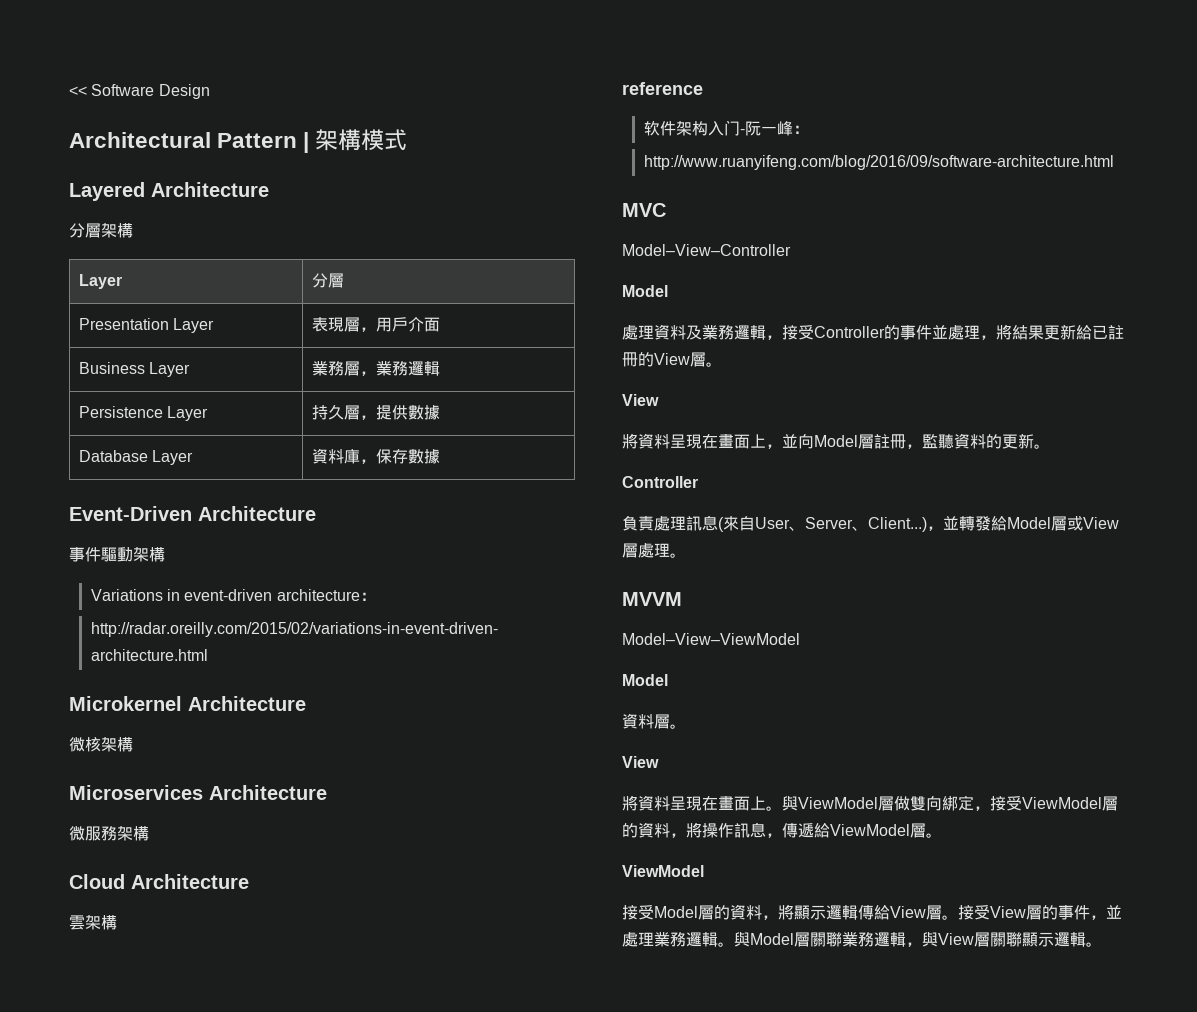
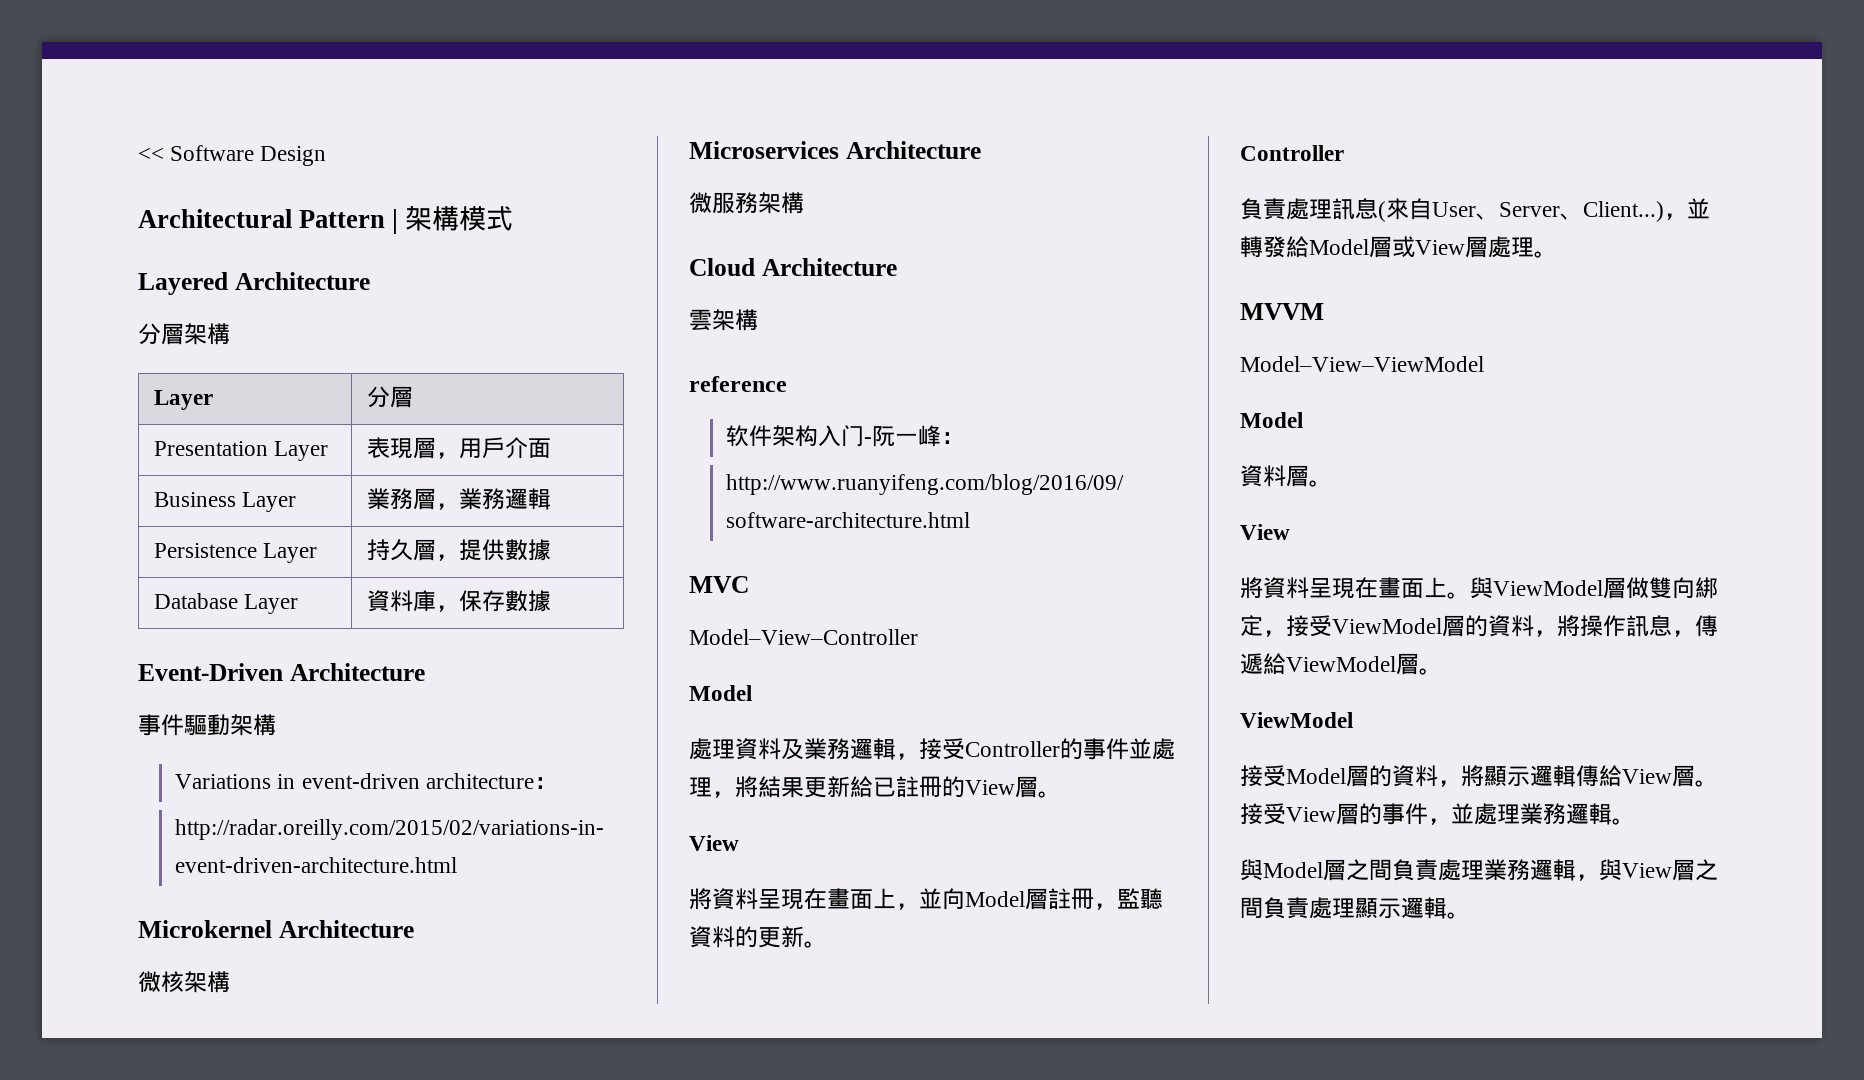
(734, 944) none -> (1635, 821) //
[810,932,842,947] 關聯 -> [1346,859,1484,881] 之間負責處理
[990,932,1022,947] 關聯 -> [1695,859,1718,881] [1240,897,1355,919] 之間負責處理

